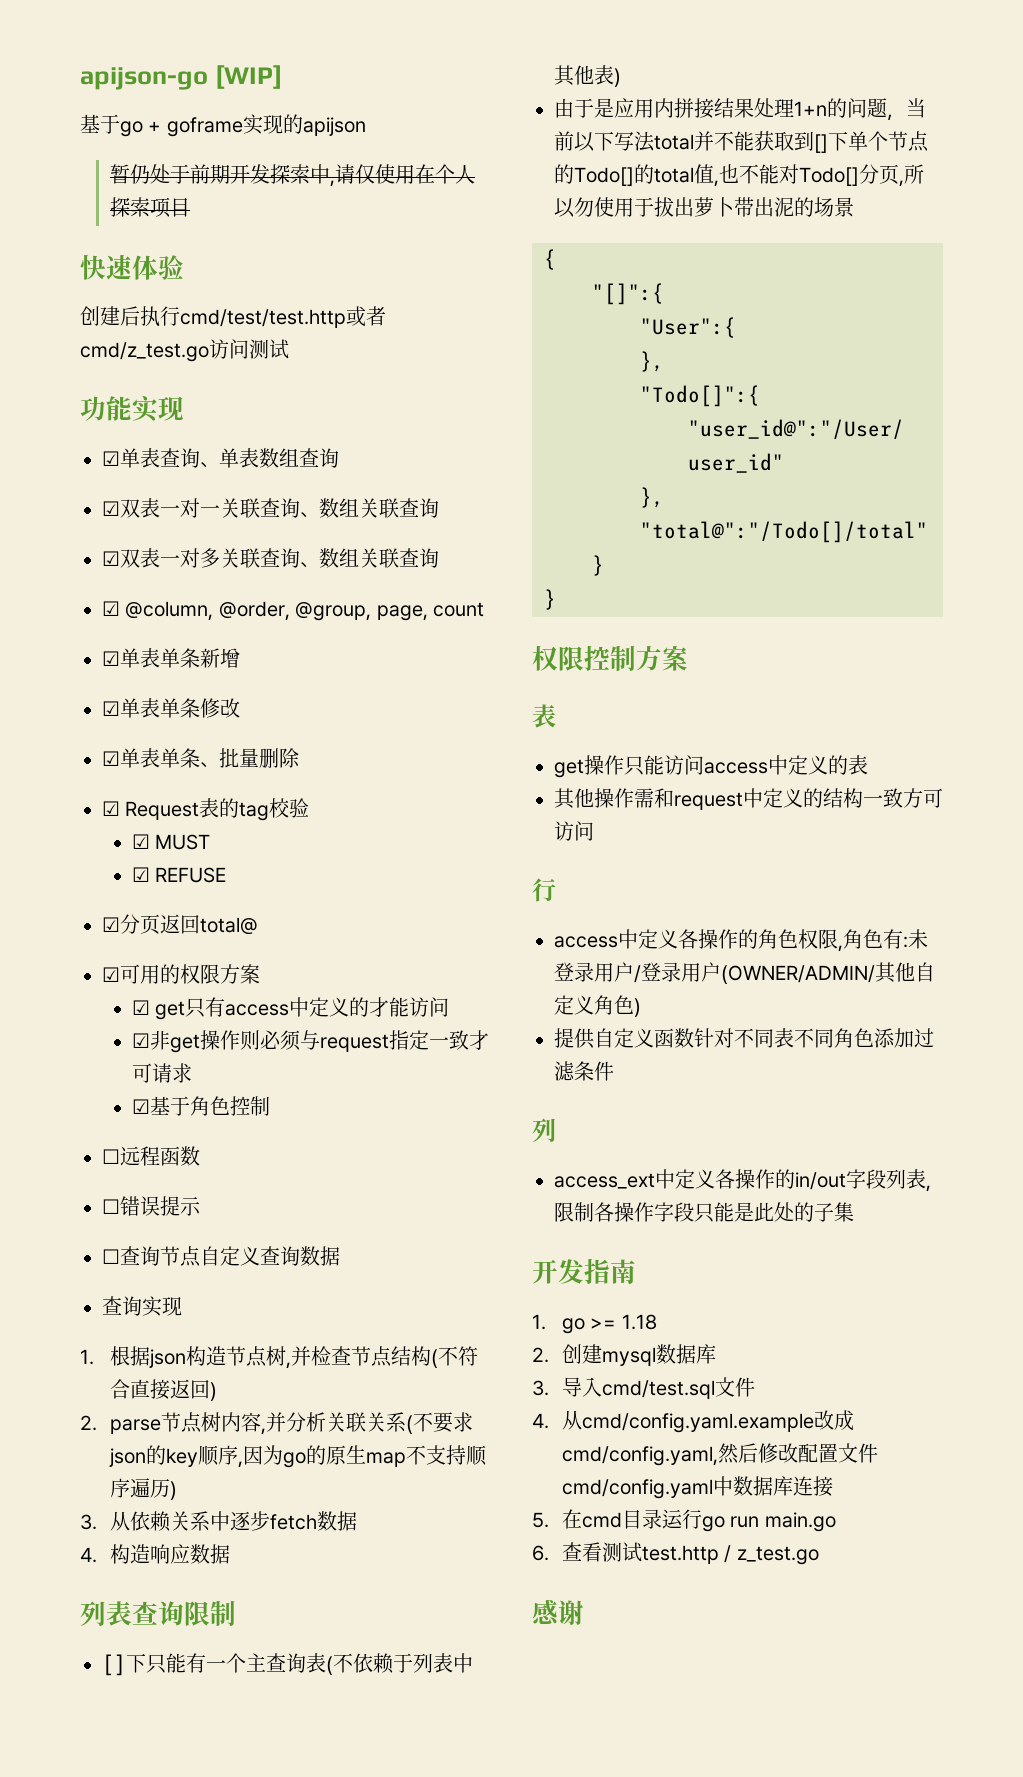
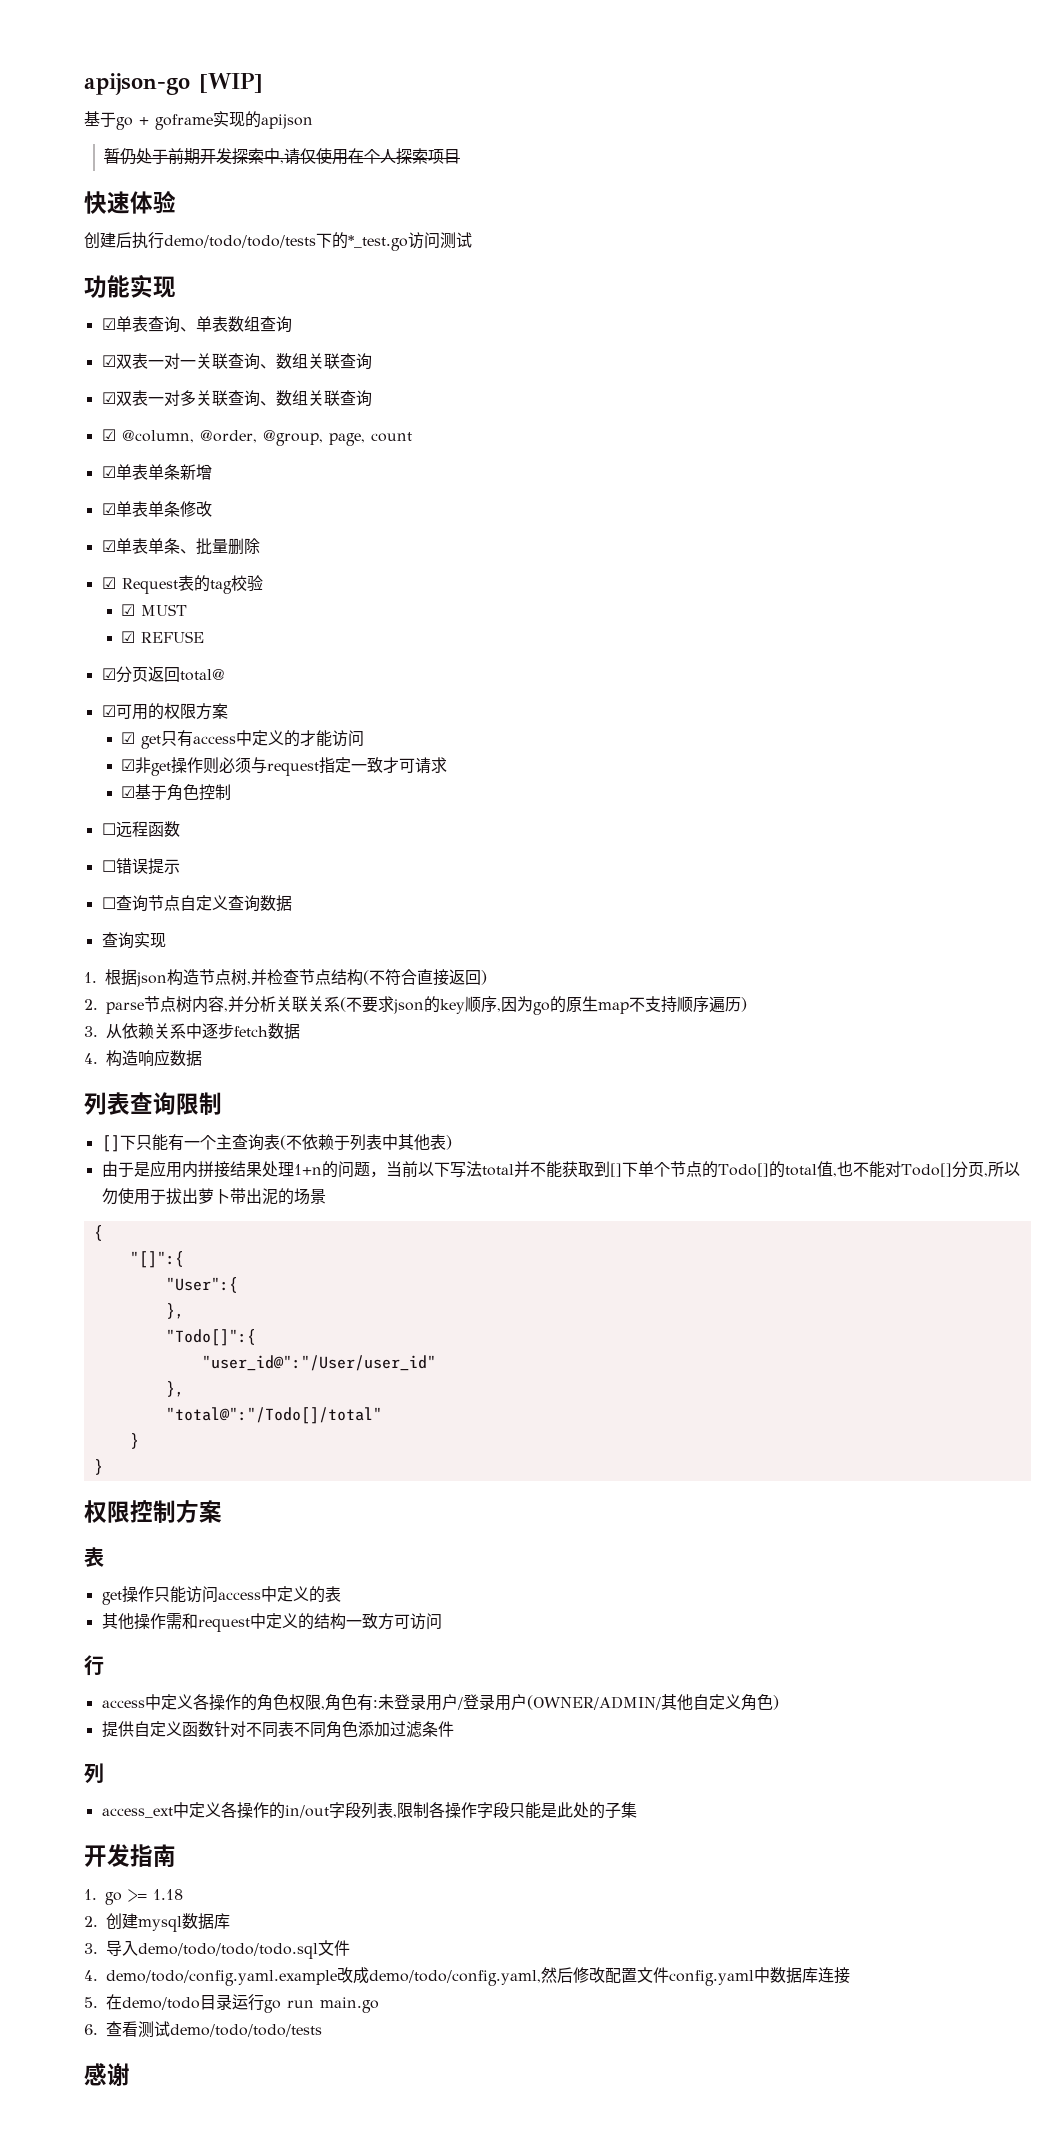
[180,306,386,328] [80,342,209,362] cmd/test/test.http或者cmd/z_test.go -> [164,232,408,251] demo/todo/todo/tests下的*_test.go
[601,1380,715,1399] cmd/test.sql -> [138,1943,318,1959] demo/todo/todo/todo.sql
[561,1410,854,1433] [561,1446,718,1466] 从cmd/config.yaml.example改成cmd/config.yaml, -> [106,1967,541,1986] demo/todo/config.yaml.example改成demo/todo/config.yaml,
[561,1479,713,1499] cmd/config.yaml -> [669,1970,754,1986] config.yaml
[581,1512,622,1528] cmd -> [122,1997,200,2010] demo/todo
[641,1545,819,1565] test.http / z_test.go -> [170,2024,322,2037] demo/todo/todo/tests

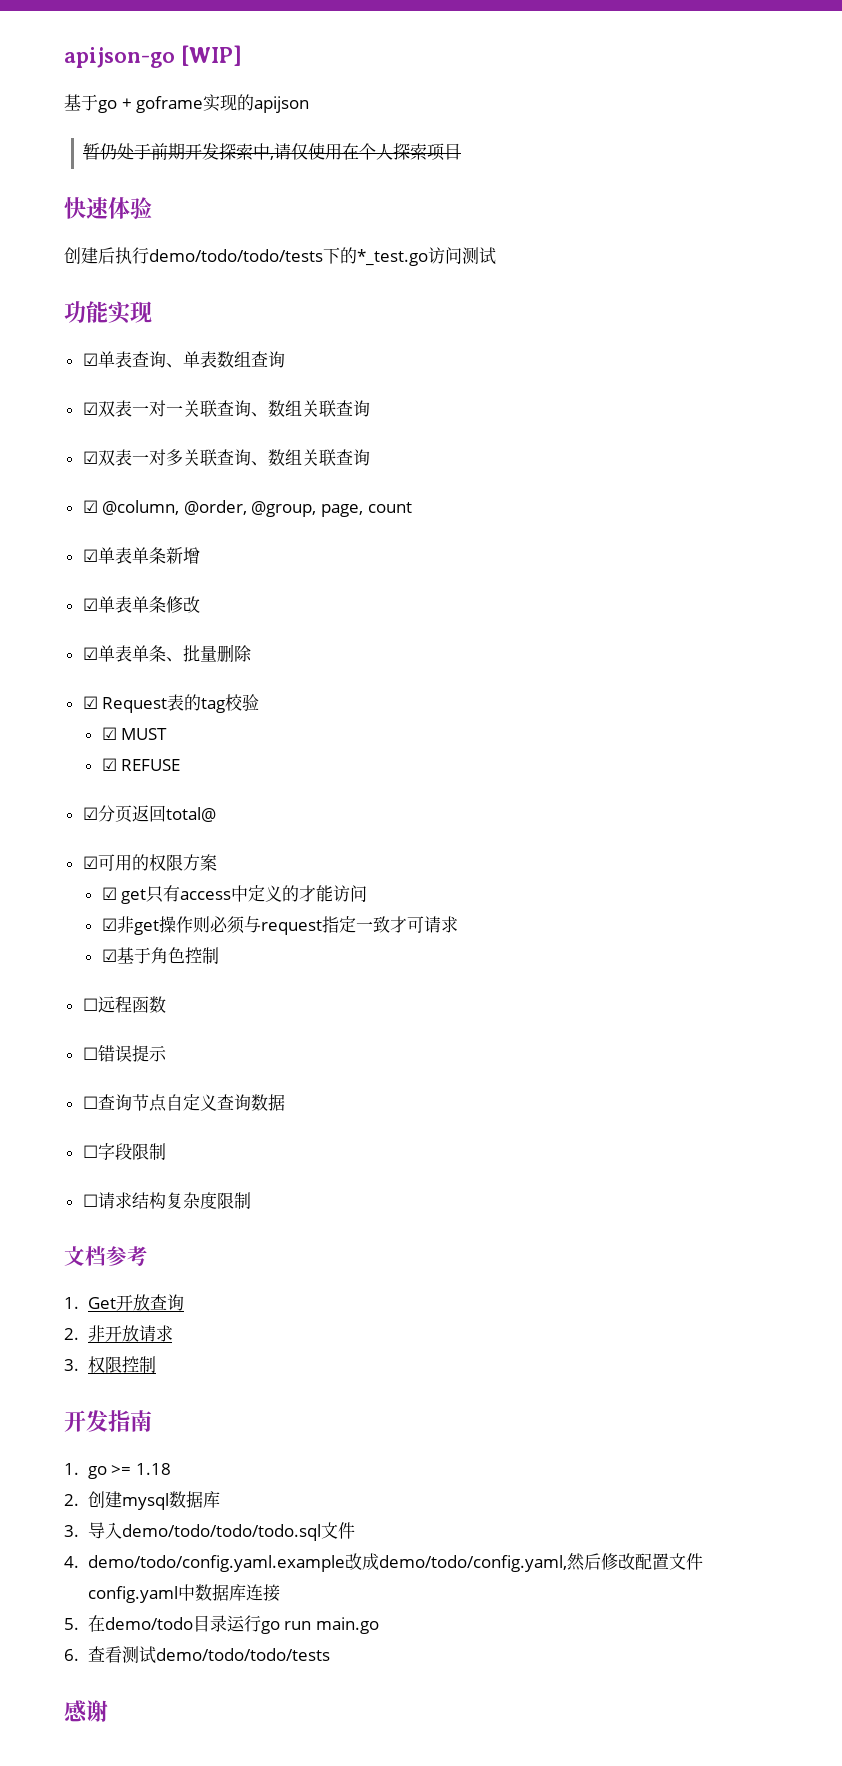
[101,932,166,949] [84,969,487,987] [84,996,747,1015] [84,1023,300,1040] [84,1049,202,1067] [84,1092,222,1115] [101,1134,452,1152] [101,1160,1020,1178] [101,1188,326,1205] [93,1225,103,1241] [129,1251,184,1268] [165,1277,238,1293] [165,1303,184,1319] [165,1329,256,1346] [201,1355,436,1371] [165,1381,184,1397] [165,1407,382,1424] [129,1433,139,1449] [93,1459,103,1475] [84,1500,222,1523] [84,1547,104,1567] [101,1586,341,1605] [101,1613,442,1632] [84,1655,104,1676] [101,1694,779,1711] [101,1721,454,1738] [84,1763,104,1784] [101,1802,637,1819] 查询实现 // 1.根据json构造节点树,并检查节点结构(不符合直接返回) // 2. parse节点树内容,并分析关联关系(不要求json的key顺序,因为go的原生map不支持顺序遍历) // 3.从依赖关系中逐步fetch数据 // 4.构造响应数据 // 列表查询限制 // []下只能有一个主查询表(不依赖于列表中其他表) // 由于是应用内拼接结果处理1+n的问题，当前以下写法total并不能获取到[]下单个节点的Todo[]的total值,也不能对Todo[]分页,所以勿使用于拔出萝卜带出泥的场景 // { // "[]":{ // "User":{ // }, // "Todo[]":{ // "user_id@":"/User/user_id" // }, // "total@":"/Todo[]/total" // } // } // 权限控制方案 // 表 // get操作只能访问access中定义的表 // 其他操作需和request中定义的结构一致方可访问 // 行 // access中定义各操作的角色权限,角色有:未登录用户/登录用户(OWNER/ADMIN/其他自定义角色) // 提供自定义函数针对不同表不同角色添加过滤条件 // 列 // access_ext中定义各操作的in/out字段列表,限制各操作字段只能是此处的子集 -> [82,1143,166,1160] [82,1192,251,1209] [64,1246,148,1266] [64,1294,184,1311] [64,1325,173,1342] [64,1356,156,1373] ☐字段限制 // ☐请求结构复杂度限制 // 文档参考 // 1. Get开放查询 // 2.非开放请求 // 3.权限控制

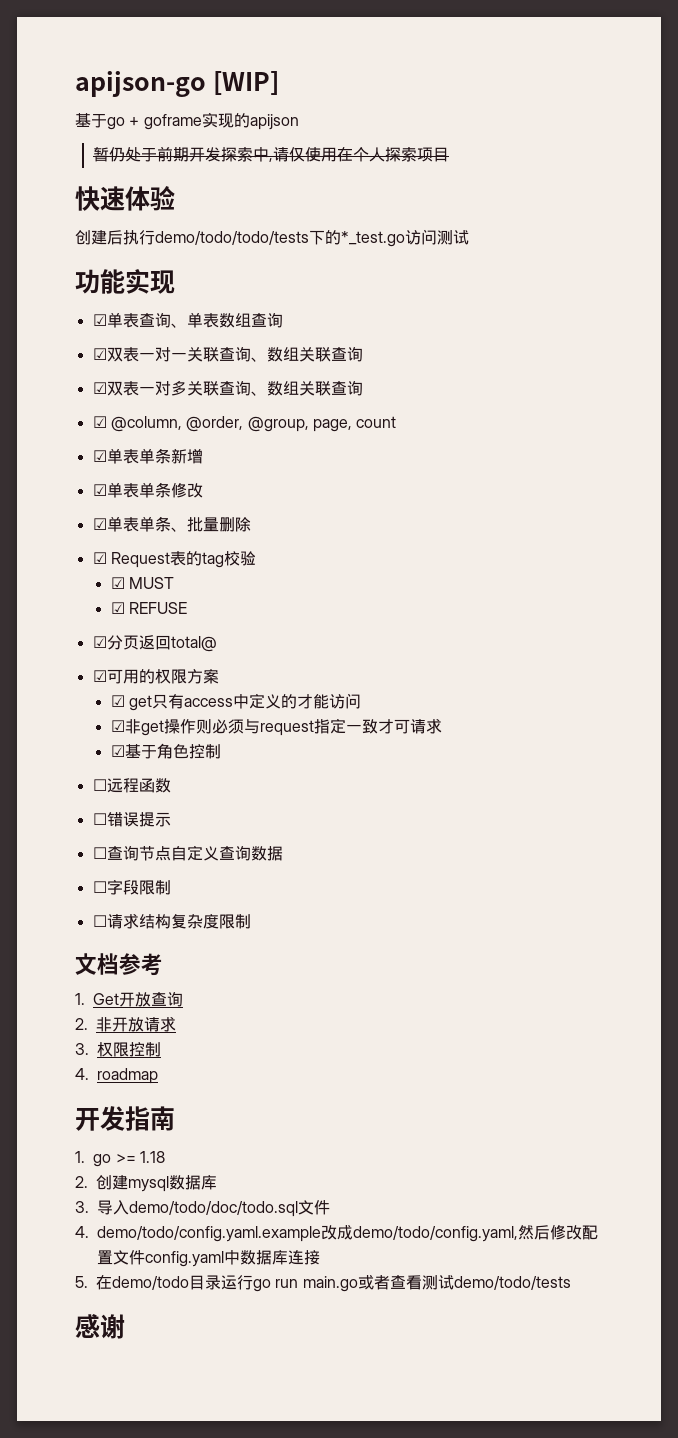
(156, 1364) none -> [75,1068,158,1084] // 4. roadmap
[121,1524,321,1541] demo/todo/todo/todo.sql -> [129,1201,298,1217] demo/todo/doc/todo.sql
[64,1649,79,1661] // 6. -> [357,1275,390,1290] 或者
[155,1648,330,1661] demo/todo/todo/tests -> [453,1276,571,1290] demo/todo/tests

